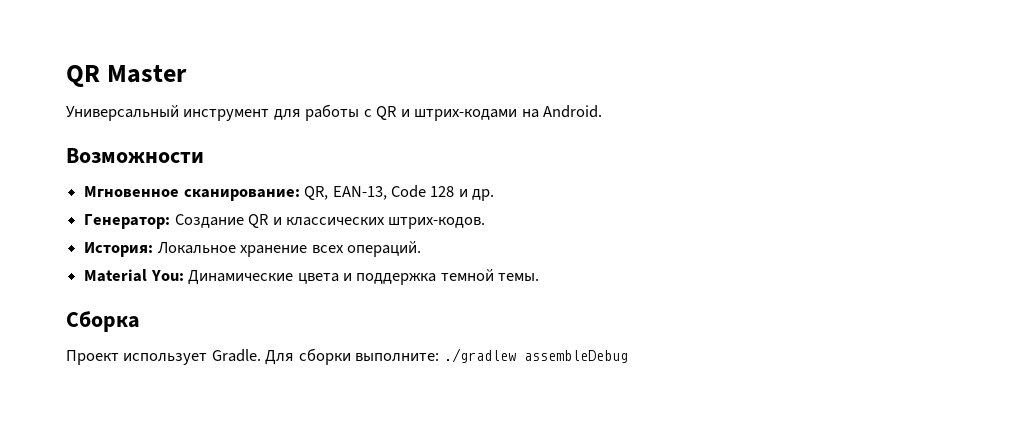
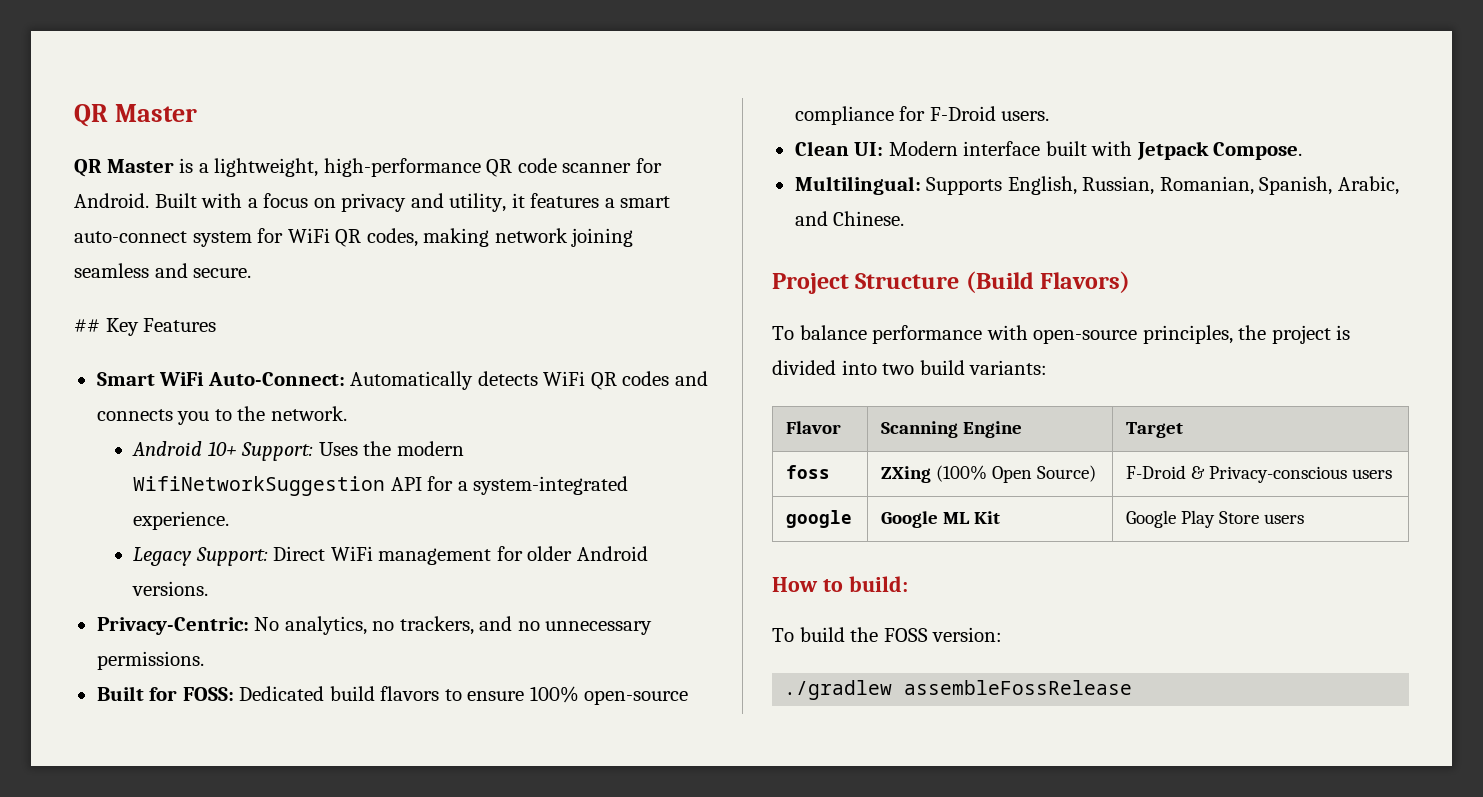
[66,104,603,121] [66,148,204,163] [84,185,495,201] [84,214,486,229] [84,241,421,257] [84,269,540,285] [66,310,140,332] [66,348,628,365] Универсальный инструмент для работы с QR и штрих-кодами на Android. // Возможности // Мгновенное сканирование: QR, EAN-13, Code 128 и др. // Генератор: Создание QR и классических штрих-кодов. // История: Локальное хранение всех операций. // Material You: Динамические цвета и поддержка темной темы. // Сборка // Проект использует Gradle. Для сборки выполните: ./gradlew assembleDebug -> [74,158,662,177] [74,193,671,212] [74,228,634,247] [74,263,252,278] [74,318,217,336] [96,371,708,390] [96,406,347,425] [132,441,464,461] [133,476,629,496] [133,511,230,530] [133,546,648,566] [132,581,209,596] [96,616,653,635] [96,651,204,670] [96,686,689,705] [794,106,1050,125] [794,141,1303,160] [794,176,1399,195] [794,211,905,226] [772,271,1131,294] [772,325,1351,344] [772,360,1048,375] [786,421,842,434] [881,421,1023,438] [1126,422,1184,438] [786,465,831,479] [881,465,1097,483] [1126,465,1393,483] [786,510,853,528] [881,511,1001,528] [1126,510,1305,528] [772,576,908,592] [772,627,1003,642] [784,680,1133,700] QR Master is a lightweight, high-performance QR code scanner for Android. Built with a focus on privacy and utility, it features a smart auto-connect system for WiFi QR codes, making network joining seamless and secure. // ## Key Features // Smart WiFi Auto-Connect: Automatically detects WiFi QR codes and connects you to the network. // Android 10+ Support: Uses the modern WifiNetworkSuggestion API for a system-integrated experience. // Legacy Support: Direct WiFi management for older Android versions. // Privacy-Centric: No analytics, no trackers, and no unnecessary permissions. // Built for FOSS: Dedicated build flavors to ensure 100% open-source compliance for F-Droid users. // Clean UI: Modern interface built with Jetpack Compose. // Multilingual: Supports English, Russian, Romanian, Spanish, Arabic, and Chinese. // Project Structure (Build Flavors) // To balance performance with open-source principles, the project is divided into two build variants: // Flavor | Scanning Engine | Target // foss | ZXing (100% Open Source) | F-Droid & Privacy-conscious users // google | Google ML Kit | Google Play Store users // How to build: // To build the FOSS version: // ./gradlew assembleFossRelease

